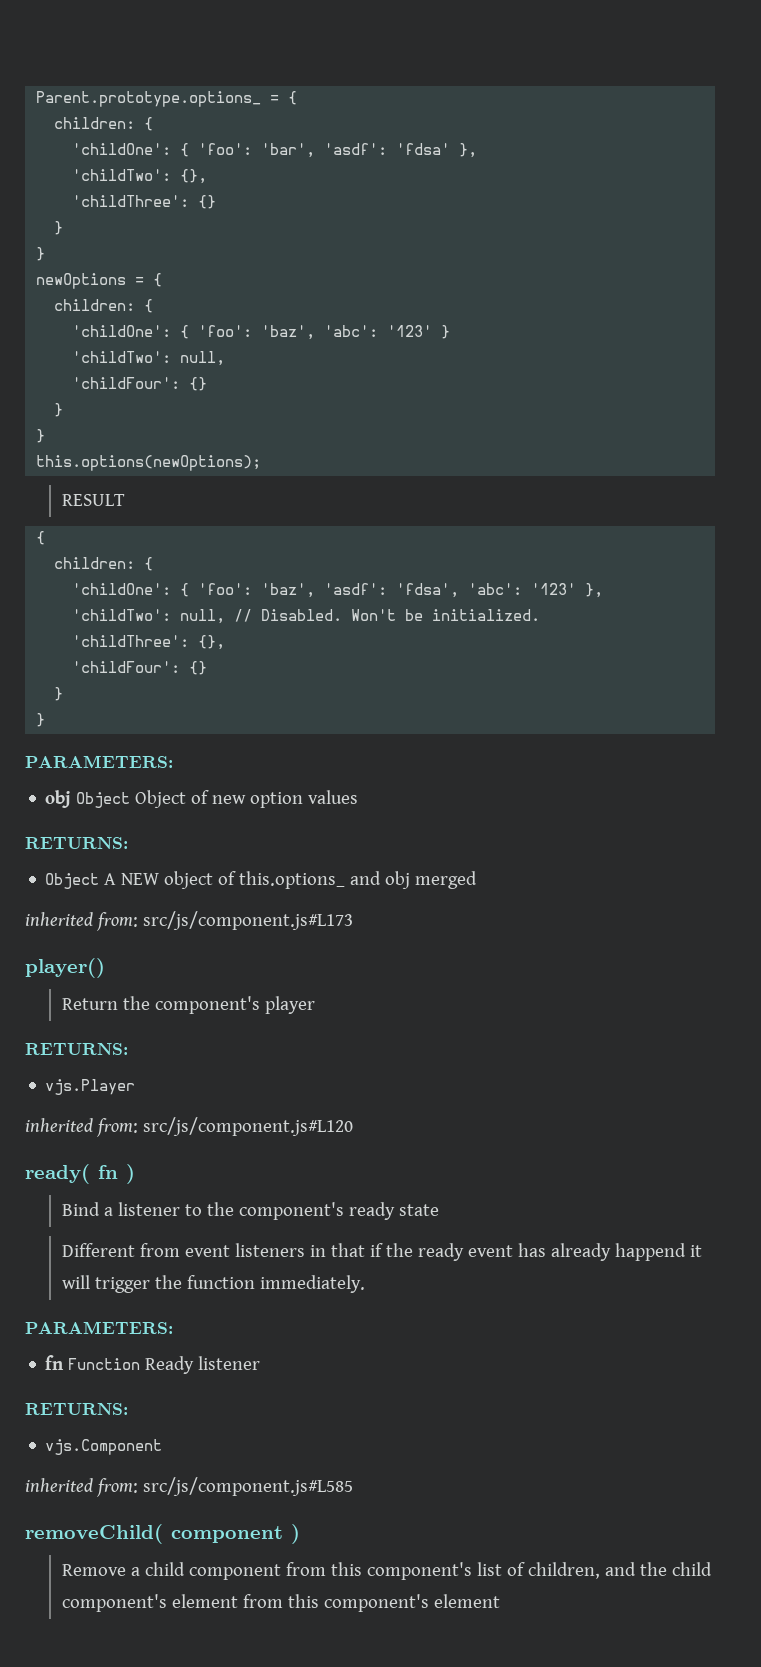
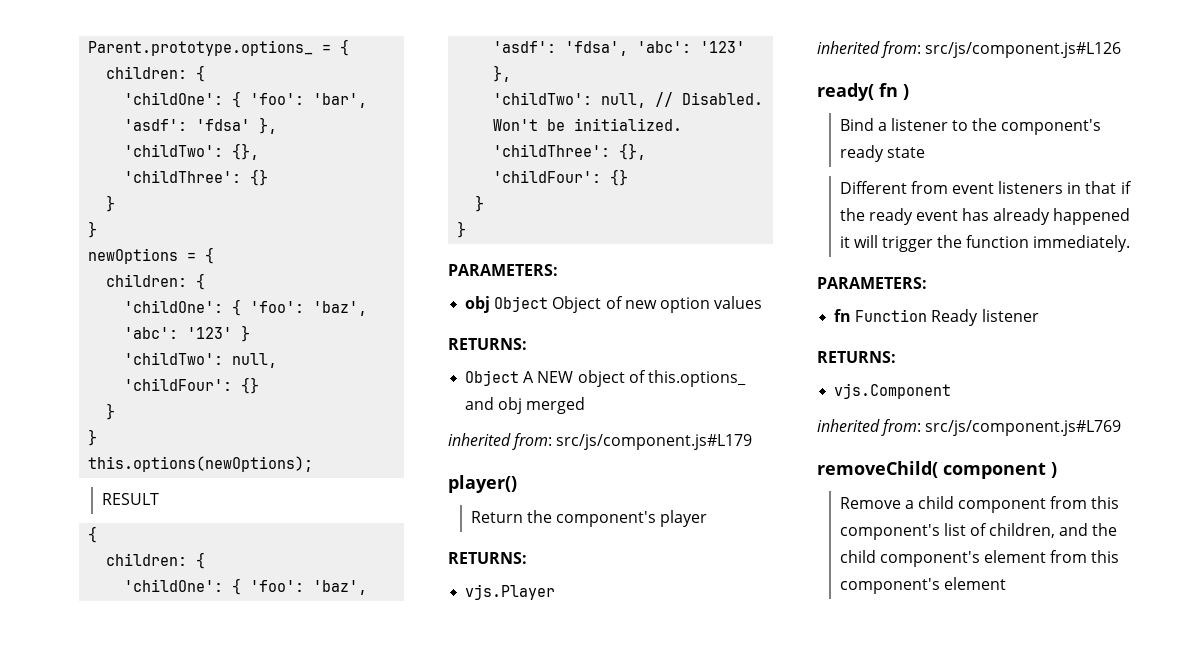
[142,911,353,930] src/js/component.js#L173 -> [556,434,753,450] src/js/component.js#L179
[142,1117,353,1136] src/js/component.js#L120 -> [925,42,1122,58] src/js/component.js#L126
[614,1243,686,1261] happend -> [1053,208,1131,225] happened
[142,1477,353,1496] src/js/component.js#L585 -> [925,420,1122,436] src/js/component.js#L769

